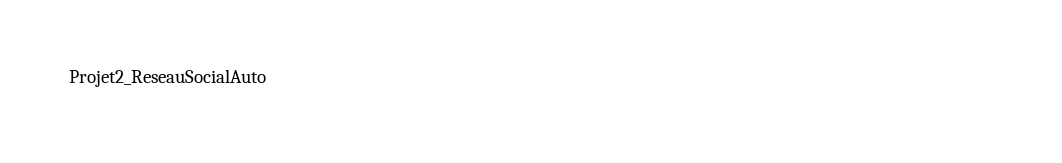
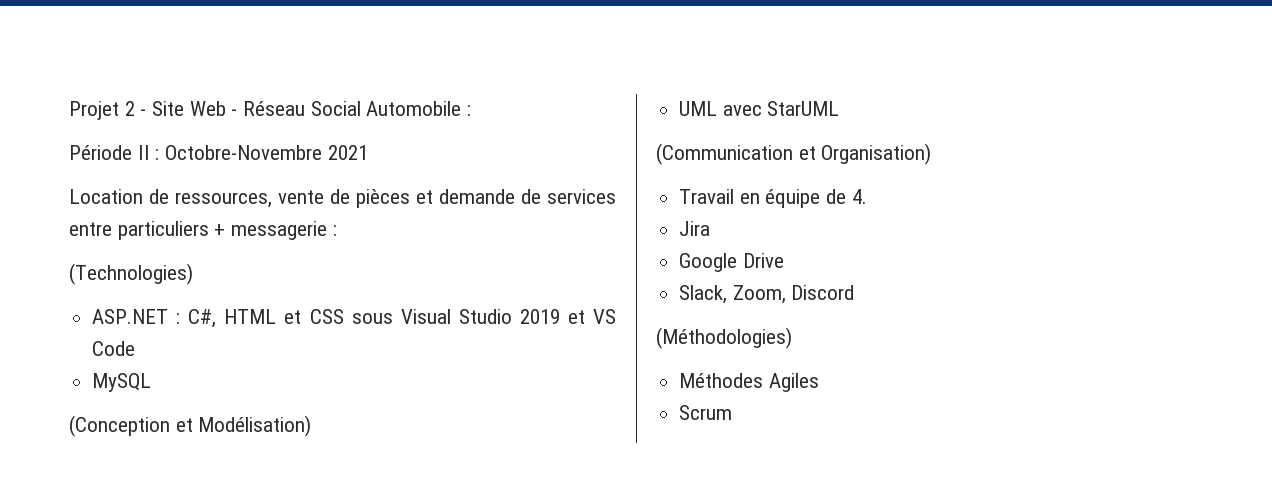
[69,69,266,87] Projet2_ReseauSocialAuto -> [69,101,472,120] [69,145,368,160] [69,189,616,208] [69,221,337,240] [69,263,193,285] [92,309,616,328] [92,341,136,356] [92,373,152,392] [69,415,312,437] [679,101,840,116] [656,143,932,165] [679,189,867,208] [679,221,711,236] [679,253,784,272] [679,285,855,304] [656,327,792,349] [679,373,819,392] [679,405,733,420] Projet 2 - Site Web - Réseau Social Automobile : // Période II : Octobre-Novembre 2021 // Location de ressources, vente de pièces et demande de services entre particuliers + messagerie : // (Technologies) // ASP.NET : C#, HTML et CSS sous Visual Studio 2019 et VS Code // MySQL // (Conception et Modélisation) // UML avec StarUML // (Communication et Organisation) // Travail en équipe de 4. // Jira // Google Drive // Slack, Zoom, Discord // (Méthodologies) // Méthodes Agiles // Scrum

